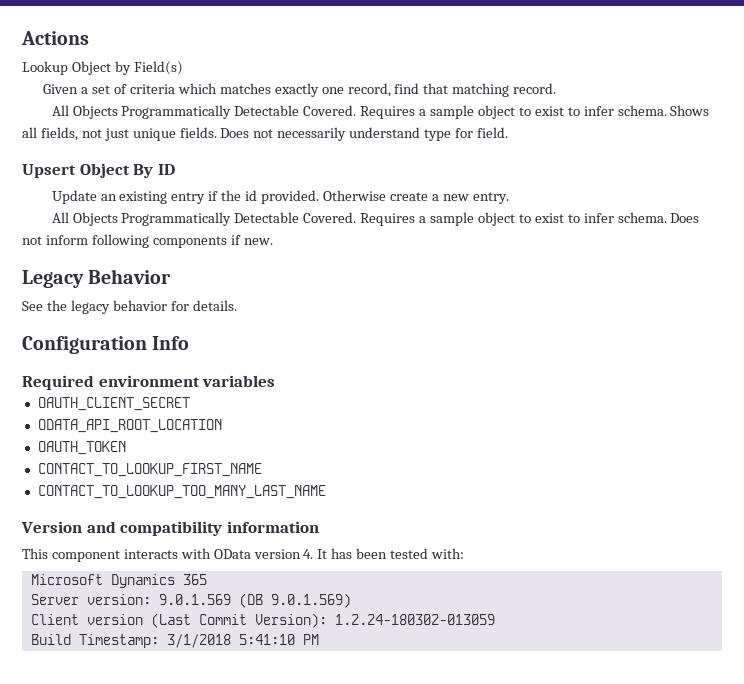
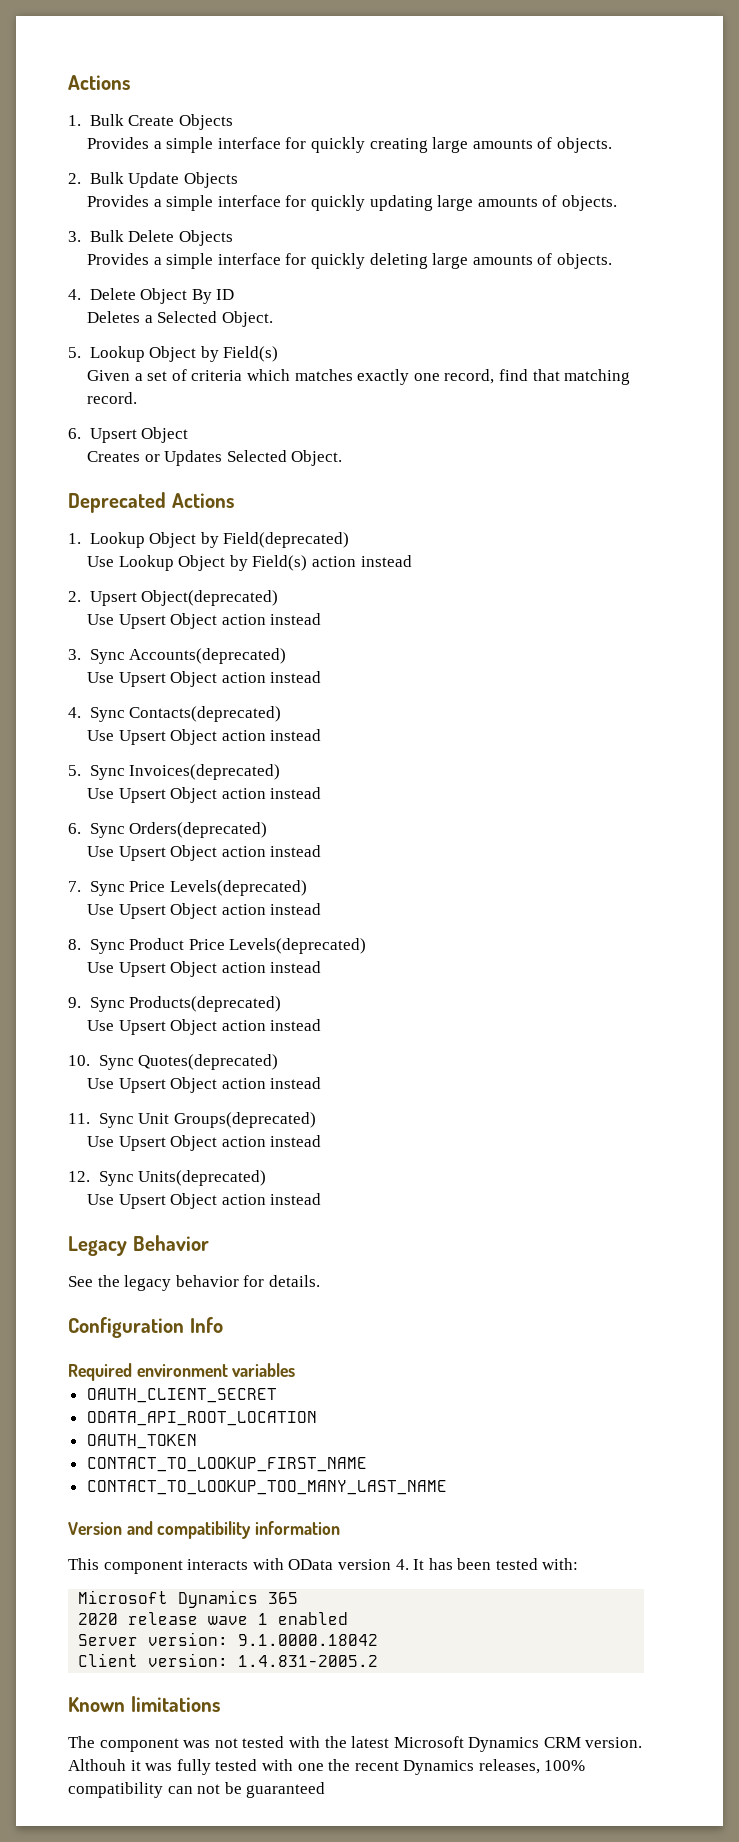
[21,31,89,45] Actions // -> [68,75,130,90] [68,114,233,130] [87,137,612,153] [68,172,238,188] [87,195,617,211] [68,230,233,246] [87,253,612,269] [68,288,235,304] [87,311,273,327] [68,347,81,358] Actions // 1. Bulk Create Objects // Provides a simple interface for quickly creating large amounts of objects. // 2. Bulk Update Objects // Provides a simple interface for quickly updating large amounts of objects. // 3. Bulk Delete Objects // Provides a simple interface for quickly deleting large amounts of objects. // 4. Delete Object By ID // Deletes a Selected Object. // 5.
[51,105,710,119] [22,127,508,141] [22,163,175,178] [51,190,509,204] [51,212,700,226] [22,234,273,248] All Objects Programmatically Detectable Covered. Requires a sample object to exist to infer schema. Shows all fields, not just unique fields. Does not necessarily understand type for field. // Upsert Object By ID // Update an existing entry if the id provided. Otherwise create a new entry. // All Objects Programmatically Detectable Covered. Requires a sample object to exist to infer schema. Does not inform following components if new. -> [68,427,189,443] [87,450,343,466] [68,492,234,513] [68,532,350,548] [87,555,412,571] [68,590,279,606] [87,613,322,629] [68,648,287,664] [87,671,322,687] [68,706,282,722] [87,729,322,745] [68,764,281,780] [87,787,322,803] [68,822,268,838] [87,845,322,861] [68,880,307,896] [87,903,322,919] [68,938,367,954] [87,961,322,977] [68,996,282,1012] [87,1019,322,1035] [68,1054,279,1070] [87,1077,322,1093] [68,1112,316,1128] [87,1135,322,1151] [68,1170,267,1186] [87,1193,322,1209] 6. Upsert Object // Creates or Updates Selected Object. // Deprecated Actions // 1. Lookup Object by Field(deprecated) // Use Lookup Object by Field(s) action instead // 2. Upsert Object(deprecated) // Use Upsert Object action instead // 3. Sync Accounts(deprecated) // Use Upsert Object action instead // 4. Sync Contacts(deprecated) // Use Upsert Object action instead // 5. Sync Invoices(deprecated) // Use Upsert Object action instead // 6. Sync Orders(deprecated) // Use Upsert Object action instead // 7. Sync Price Levels(deprecated) // Use Upsert Object action instead // 8. Sync Product Price Levels(deprecated) // Use Upsert Object action instead // 9. Sync Products(deprecated) // Use Upsert Object action instead // 10. Sync Quotes(deprecated) // Use Upsert Object action instead // 11. Sync Unit Groups(deprecated) // Use Upsert Object action instead // 12. Sync Units(deprecated) // Use Upsert Object action instead
[30,593,351,608] [30,613,495,628] [30,634,319,648] Server version: 9.0.1.569 (DB 9.0.1.569) // Client version (Last Commit Version): 1.2.24-180302-013059 // Build Timestamp: 3/1/2018 5:41:10 PM -> [78,1612,349,1625] [78,1632,379,1646] [78,1653,379,1667] [68,1696,220,1712] [68,1736,643,1752] [68,1759,586,1775] [68,1782,326,1798] 2020 release wave 1 enabled // Server version: 9.1.0000.18042 // Client version: 1.4.831-2005.2 // Known limitations // The component was not tested with the latest Microsoft Dynamics CRM version. Althouh it was fully tested with one the recent Dynamics releases, 100% compatibility can not be guaranteed

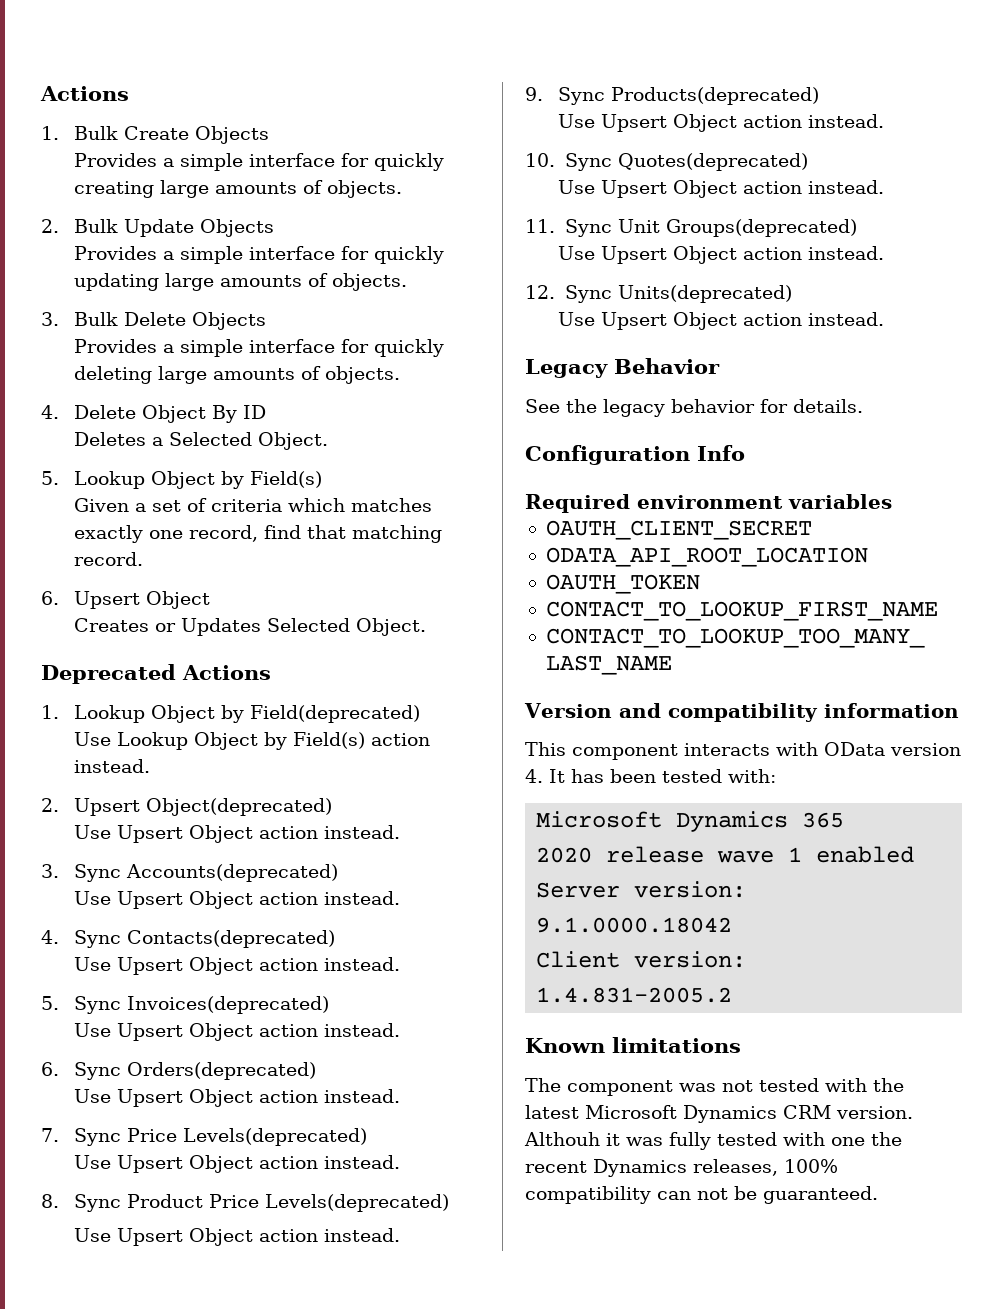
[360,555,412,567] instead -> [74,759,151,773] instead.
[270,613,322,625] instead -> [324,825,401,839] instead.
[270,671,322,683] instead -> [324,891,401,905] instead.
[270,729,322,741] instead -> [324,957,401,971] instead.
[270,787,322,799] instead -> [324,1023,401,1037] instead.
[270,845,322,857] instead -> [324,1089,401,1103] instead.
[270,903,322,915] instead -> [324,1155,401,1169] instead.
[270,961,322,973] instead -> [324,1228,401,1242] instead.
[270,1019,322,1031] instead -> [808,114,885,128] instead.
[270,1077,322,1089] instead -> [808,180,885,194] instead.
[270,1135,322,1147] instead -> [808,246,885,260] instead.
[270,1193,322,1205] instead -> [808,312,885,326] instead.
[246,1782,326,1798] guaranteed -> [763,1186,878,1204] guaranteed.

